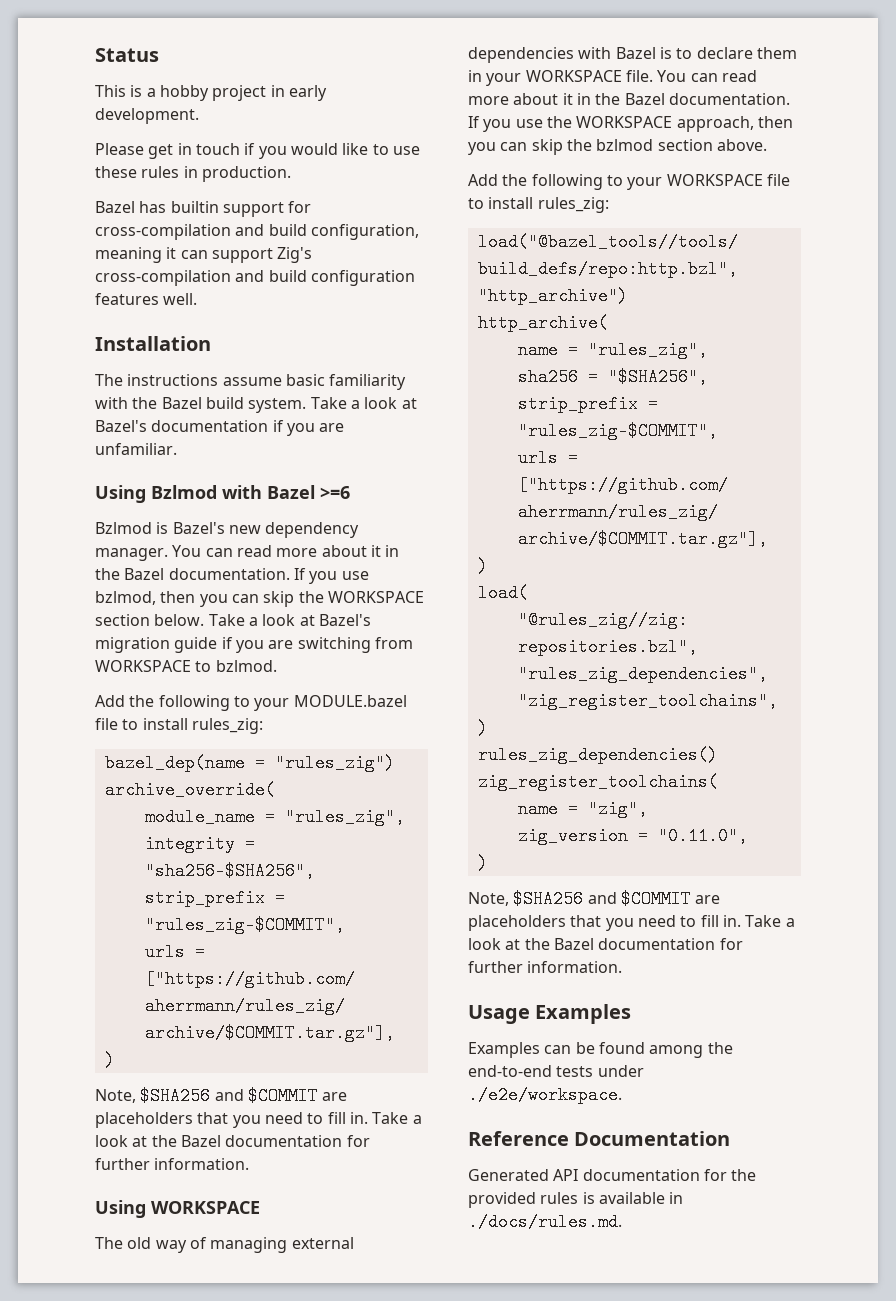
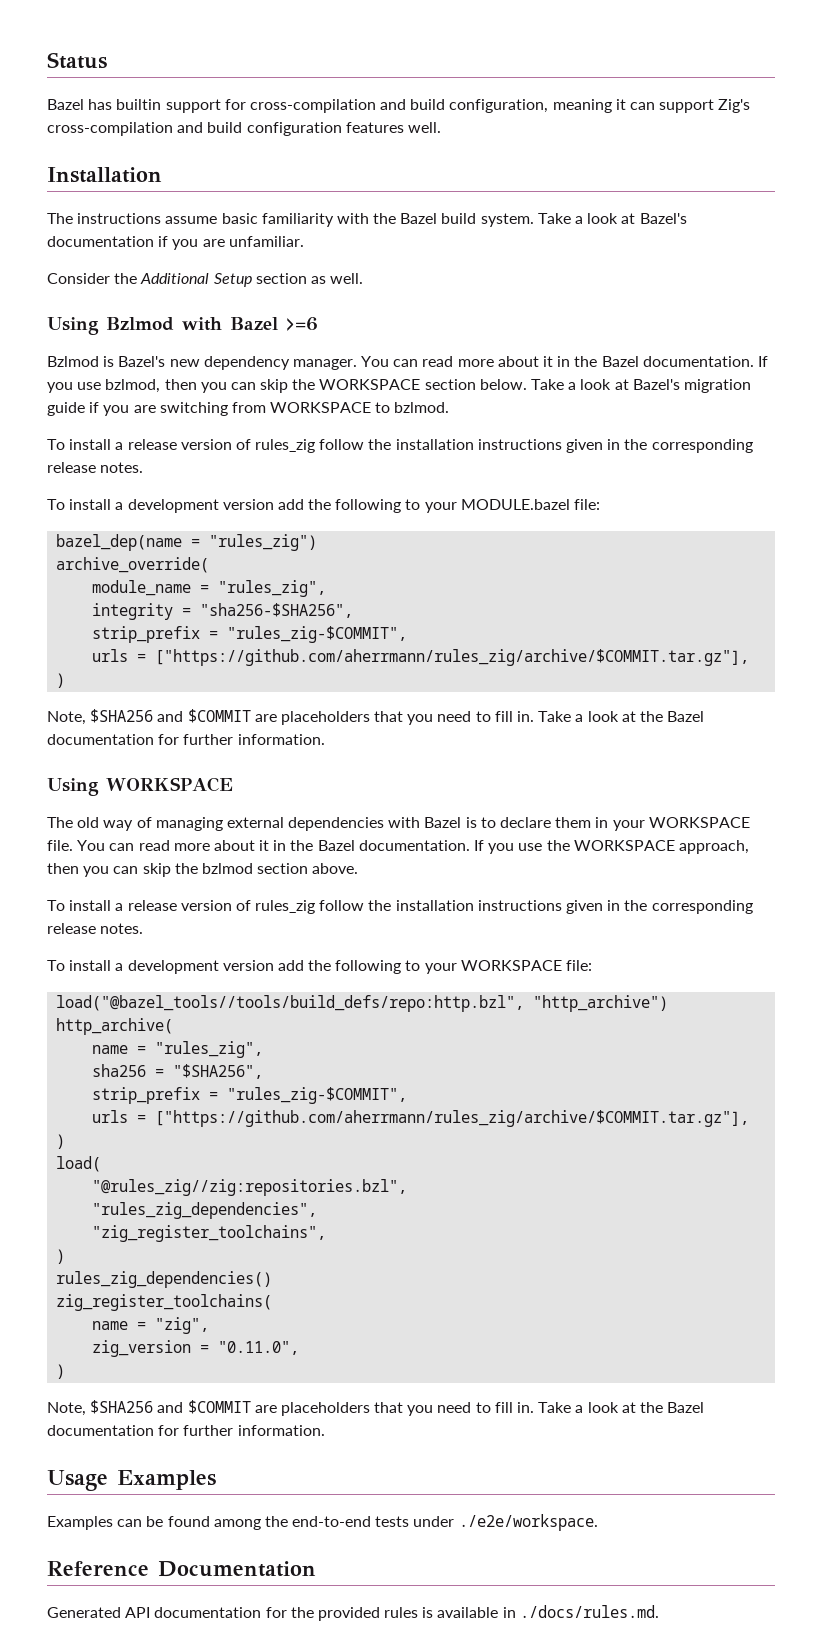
[95,85,327,101] [95,108,199,124] [95,143,420,159] [95,166,291,182] // This is a hobby project in early development. // Please get in touch if you would like to use these rules in production. -> (107, 60) none
(177, 449) none -> [47,273,364,287] // Consider the Additional Setup section as well.
[95,695,125,707] Add -> [47,439,753,453] [47,462,144,473] [47,499,304,513] To install a release version of rules_zig follow the installation instructions given in the corresponding release notes. // To install a development version add
[95,718,263,734] file to install rules_zig: -> [574,499,601,510] file:
[468,174,498,186] Add -> [47,900,753,914] [47,923,144,934] [47,960,304,974] To install a release version of rules_zig follow the installation instructions given in the corresponding release notes. // To install a development version add
[766,174,790,186] [468,197,609,213] file to install rules_zig: -> [566,960,593,971] file:

